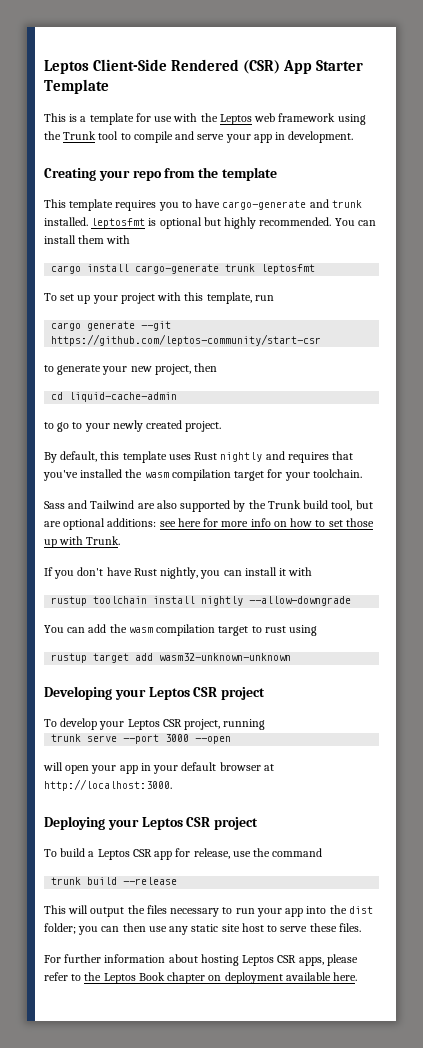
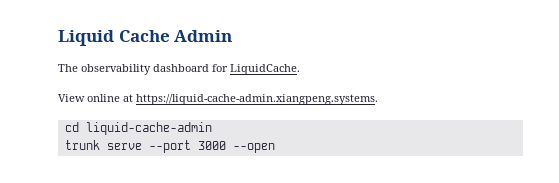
[44,59,364,74] [44,79,109,94] [44,113,366,125] [44,131,354,143] [44,167,277,181] [44,199,362,211] [44,217,376,229] [44,235,131,244] [51,264,316,274] [44,292,274,304] [51,321,172,331] [51,334,322,346] [44,363,218,375] [51,392,178,402] [44,420,222,432] [44,451,354,463] [43,469,362,481] [44,500,373,512] [44,518,374,530] [44,536,121,548] [44,567,313,579] [51,596,352,606] [44,624,318,636] [51,653,292,663] [44,686,266,700] [44,718,266,730] Leptos Client-Side Rendered (CSR) App Starter Template // This is a template for use with the Leptos web framework using the Trunk tool to compile and serve your app in development. // Creating your repo from the template // This template requires you to have cargo-generate and trunk installed. leptosfmt is optional but highly recommended. You can install them with // cargo install cargo-generate trunk leptosfmt // To set up your project with this template, run // cargo generate --git https://github.com/leptos-community/start-csr // to generate your new project, then // cd liquid-cache-admin // to go to your newly created project. // By default, this template uses Rust nightly and requires that you've installed the wasm compilation target for your toolchain. // Sass and Tailwind are also supported by the Trunk build tool, but are optional additions: see here for more info on how to set those up with Trunk. // If you don't have Rust nightly, you can install it with // rustup toolchain install nightly --allow-downgrade // You can add the wasm compilation target to rust using // rustup target add wasm32-unknown-unknown // Developing your Leptos CSR project // To develop your Leptos CSR project, running -> [58,30,233,46] [58,64,300,75] [58,94,378,105] [64,122,212,135] Liquid Cache Admin // The observability dashboard for LiquidCache. // View online at https://liquid-cache-admin.xiangpeng.systems. // cd liquid-cache-admin
[43,762,274,774] [44,779,172,791] [44,816,259,830] [44,848,323,860] [51,877,178,885] [44,905,373,917] [44,923,361,935] [44,954,358,966] [44,972,358,984] // will open your app in your default browser at http://localhost:3000. // Deploying your Leptos CSR project // To build a Leptos CSR app for release, use the command // trunk build --release // This will output the files necessary to run your app into the dist folder; you can then use any static site host to serve these files. // For further information about hosting Leptos CSR apps, please refer to the Leptos Book chapter on deployment available here. -> (275, 148) none

